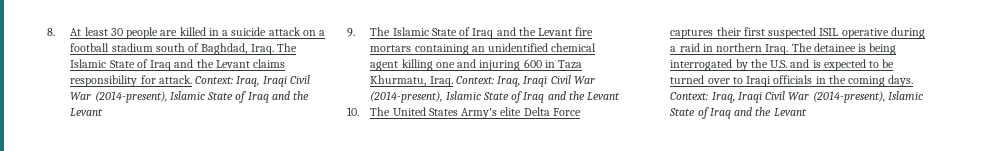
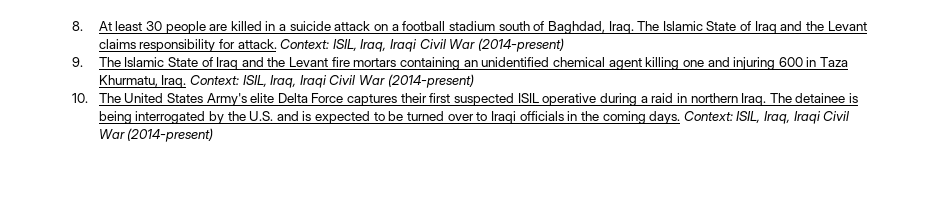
[236,75,310,87] [70,91,310,103] [70,108,104,116] Iraq, Iraqi Civil War (2014-present), Islamic State of Iraq and the Levant -> [332,38,565,52] ISIL, Iraq, Iraqi Civil War (2014-present)
[497,75,595,87] [370,91,621,103] Iraq, Iraqi Civil War (2014-present), Islamic State of Iraq and the Levant -> [242,74,474,88] ISIL, Iraq, Iraqi Civil War (2014-present)
[711,91,923,103] [669,107,807,119] Iraq, Iraqi Civil War (2014-present), Islamic State of Iraq and the Levant -> [736,111,850,124] [98,128,214,142] ISIL, Iraq, Iraqi Civil War (2014-present)

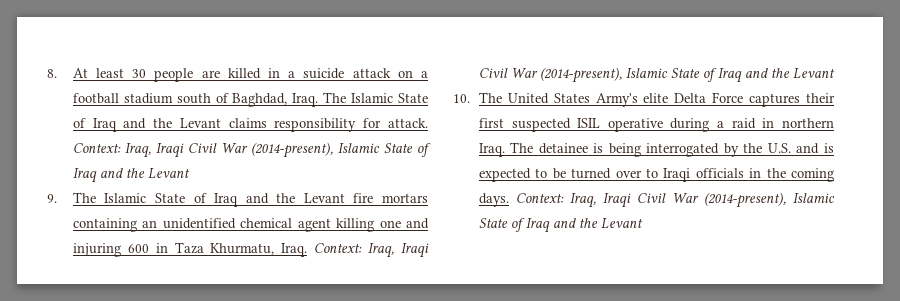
[332,38,565,52] ISIL, Iraq, Iraqi Civil War (2014-present) -> [124,142,432,158] [72,168,190,183] Iraq, Iraqi Civil War (2014-present), Islamic State of Iraq and the Levant
[242,74,474,88] ISIL, Iraq, Iraqi Civil War (2014-present) -> [368,243,430,258] [478,67,835,83] Iraq, Iraqi Civil War (2014-present), Islamic State of Iraq and the Levant
[736,111,850,124] [98,128,214,142] ISIL, Iraq, Iraqi Civil War (2014-present) -> [569,192,835,208] [478,218,643,233] Iraq, Iraqi Civil War (2014-present), Islamic State of Iraq and the Levant

